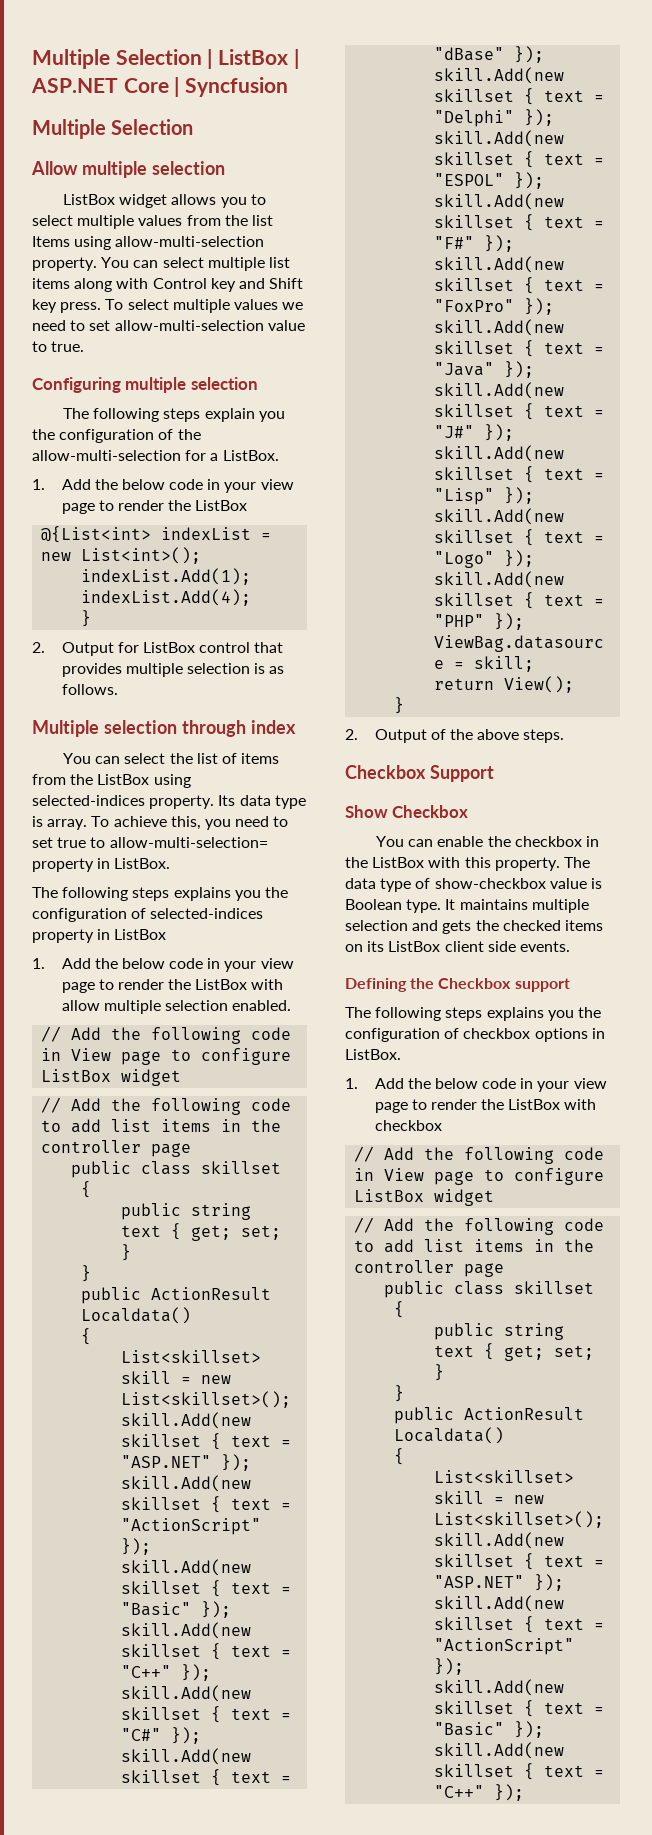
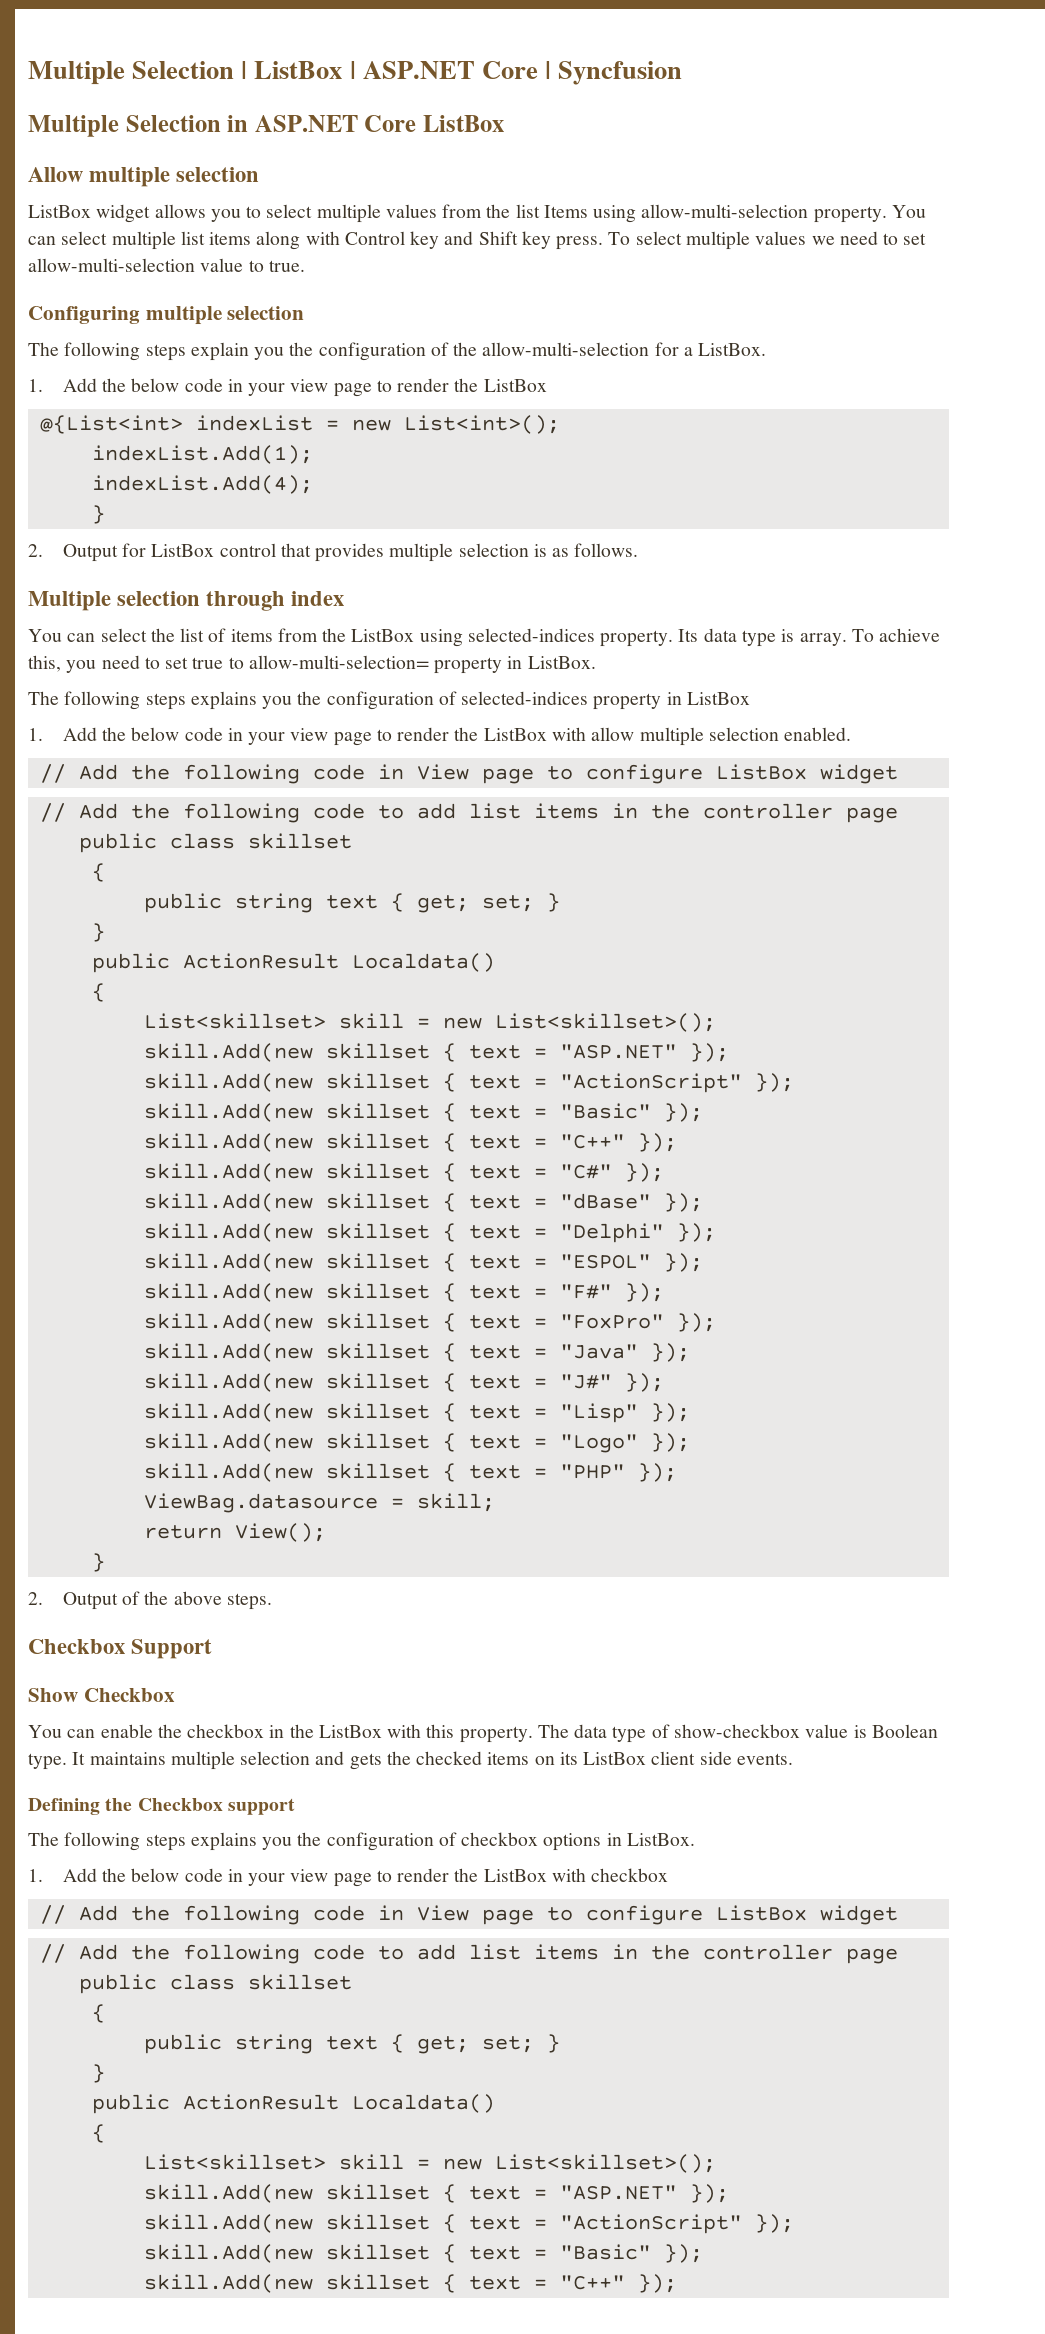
(194, 127) none -> [227,115,505,132] in ASP.NET Core ListBox

